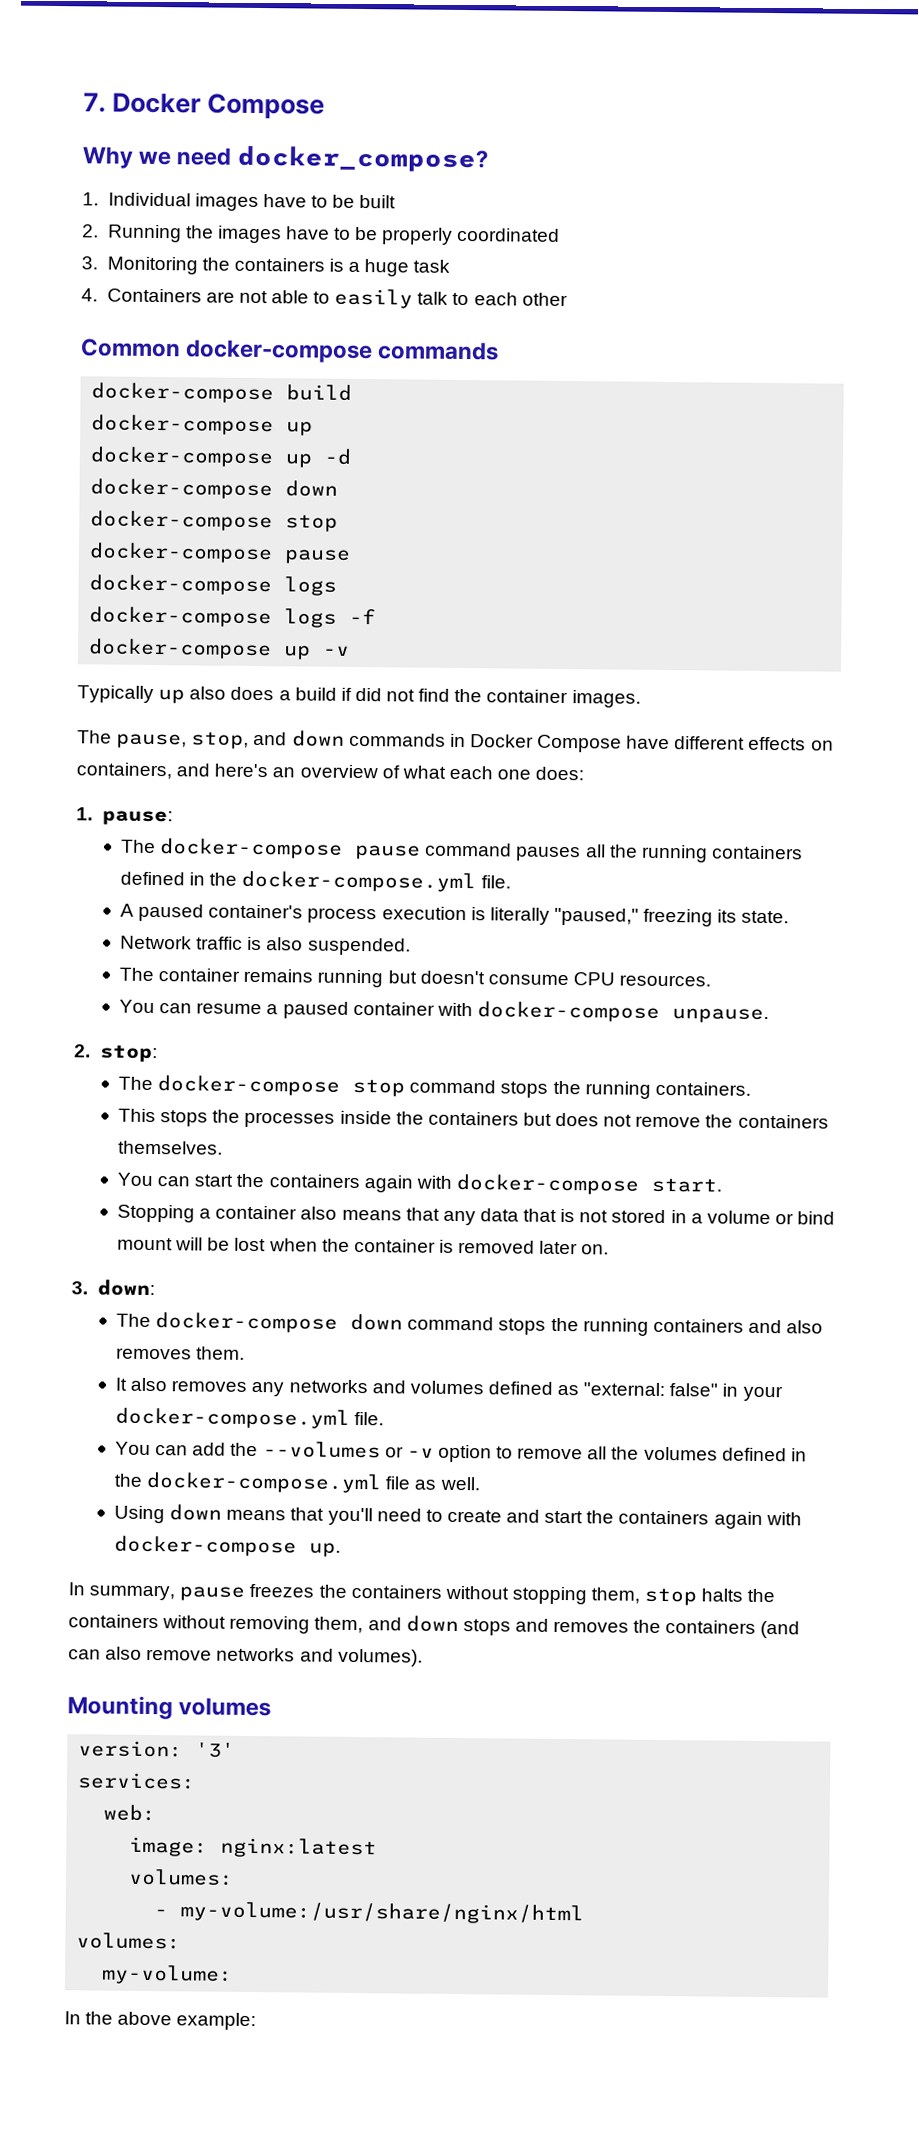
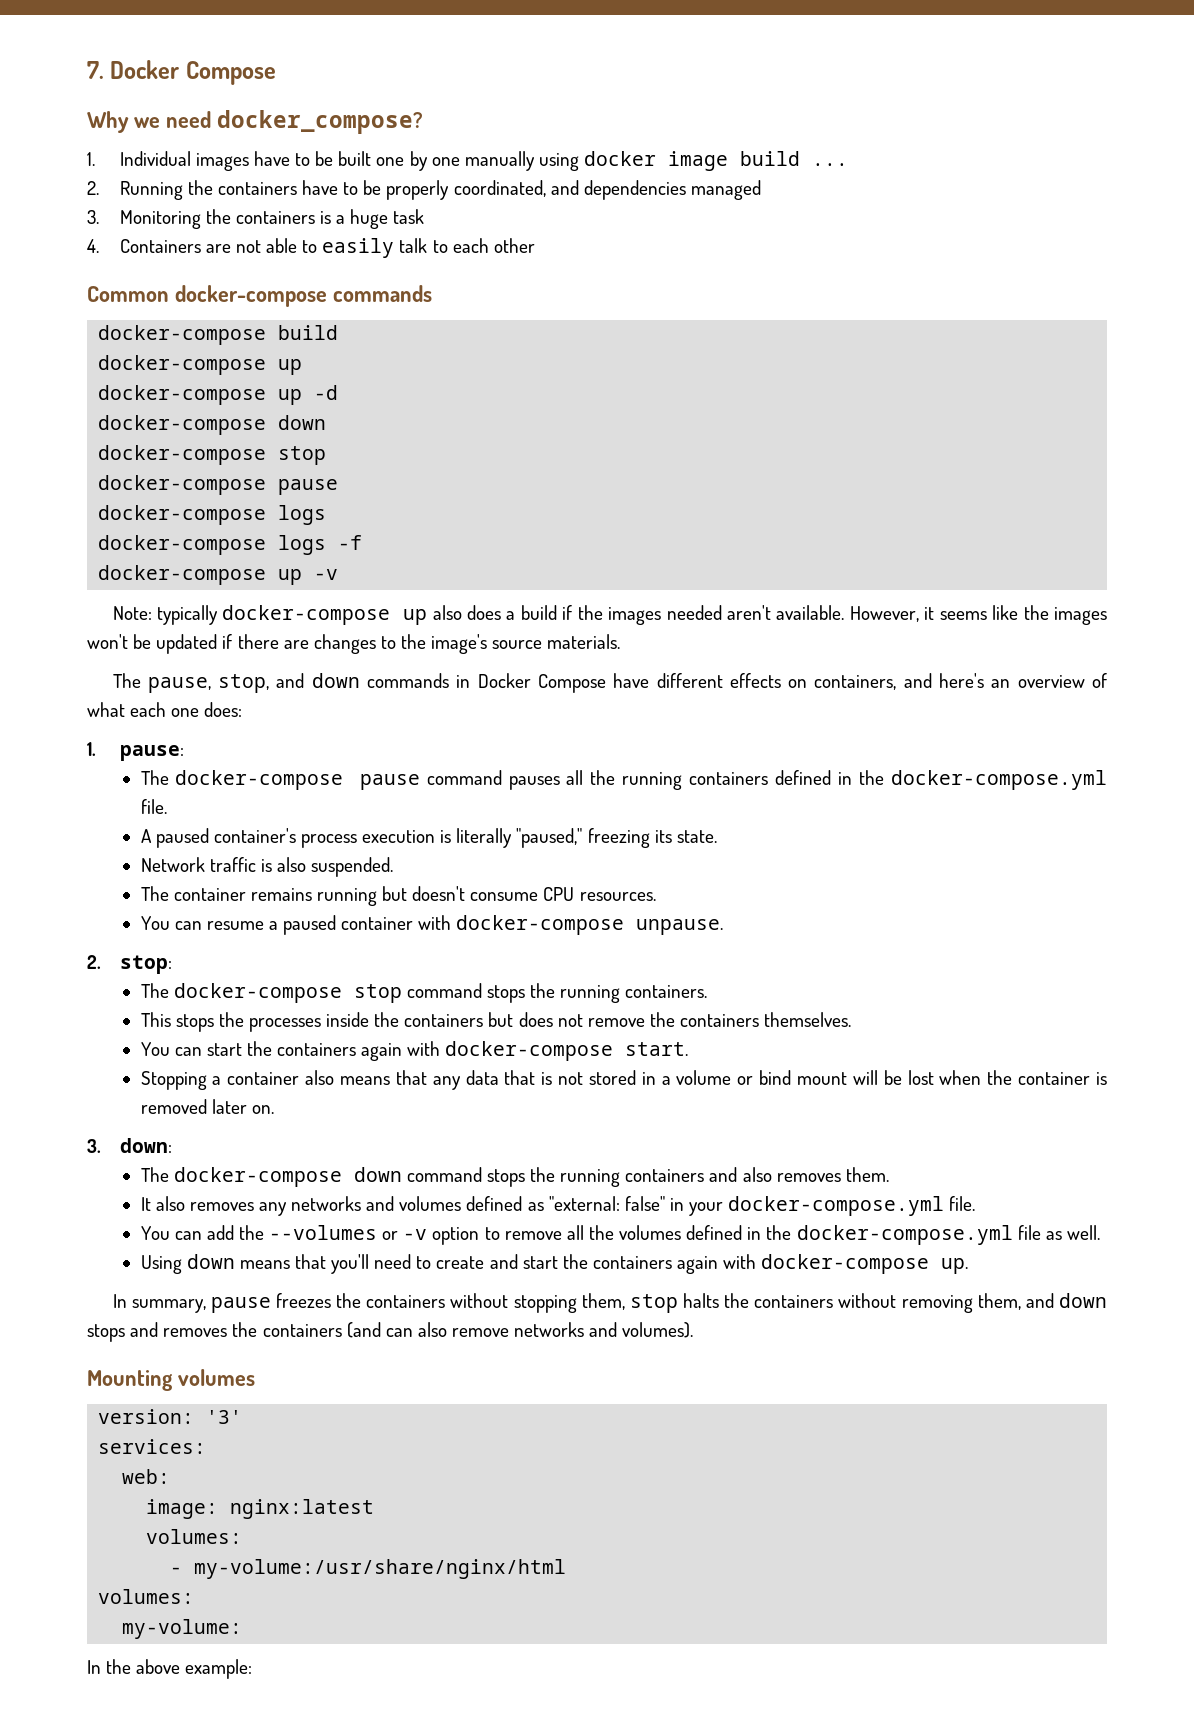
(397, 201) none -> [376,151,849,171] one by one manually using docker image build ...
[217,225,282,244] images -> [217,182,297,195] containers
[457,227,561,242] coordinated -> [453,180,761,200] coordinated, and dependencies managed
[77,685,154,703] Typically -> [112,605,391,625] Note: typically docker-compose
[354,687,641,708] did not find the container images. -> [577,605,1107,625] [87,634,621,654] the images needed aren't available. However, it seems like the images won't be updated if there are changes to the image's source materials.

